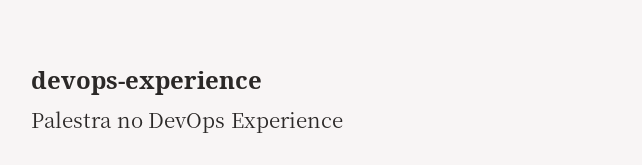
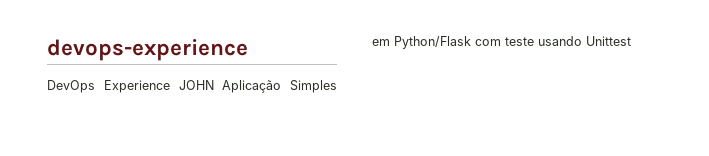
[31,111,343,133] Palestra no DevOps Experience -> [47,80,337,93] [372,36,631,49] DevOps Experience JOHN Aplicação Simples em Python/Flask com teste usando Unittest

